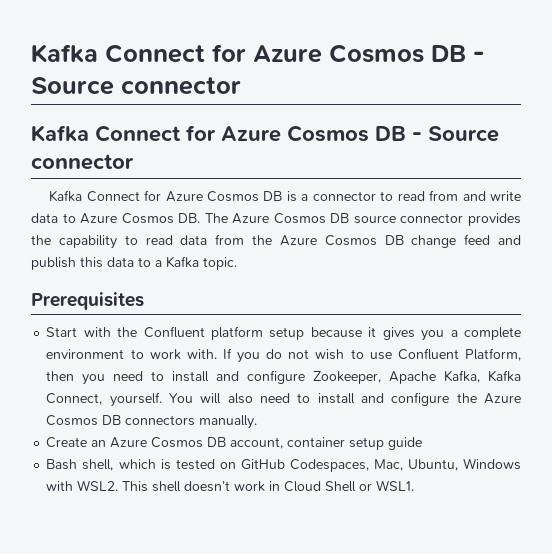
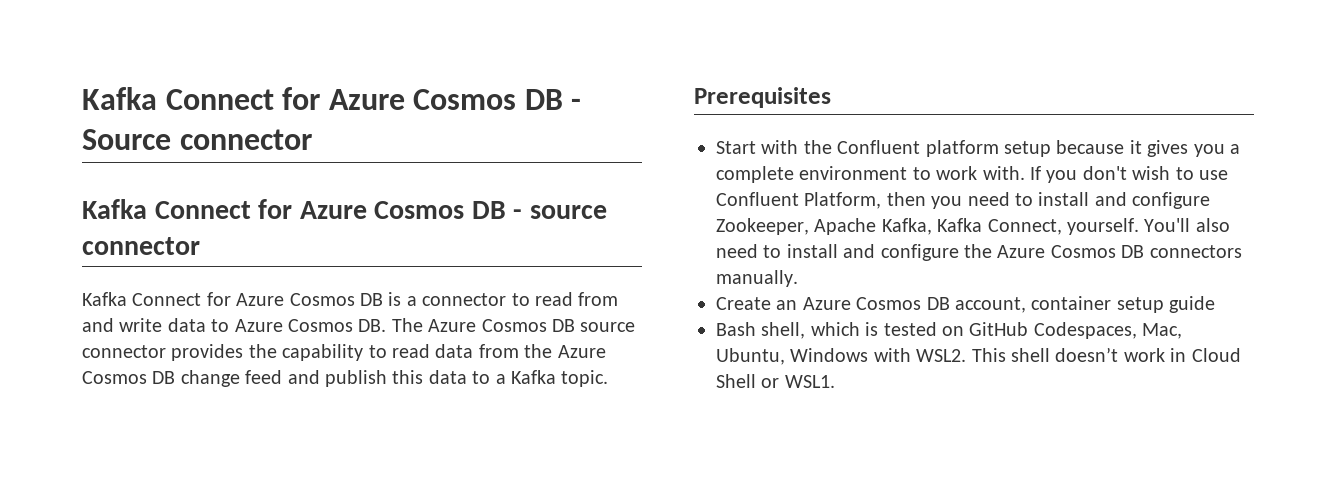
[428,126,499,142] Source -> [529,205,607,219] source
[266,349,310,359] do not -> [1082,166,1127,180] don't
[169,393,222,404] You will -> [1144,218,1191,232] You'll

